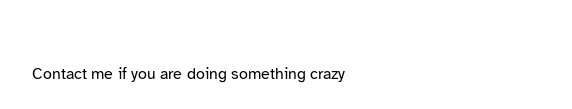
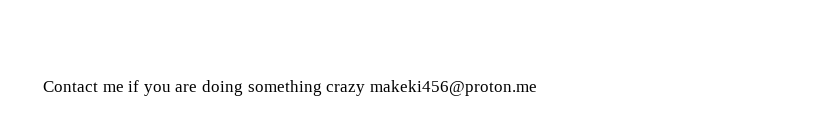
(346, 76) none -> [369,80,537,96] makeki456@proton.me

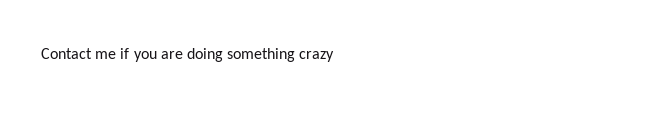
[369,80,537,96] makeki456@proton.me -> (335, 56) none

